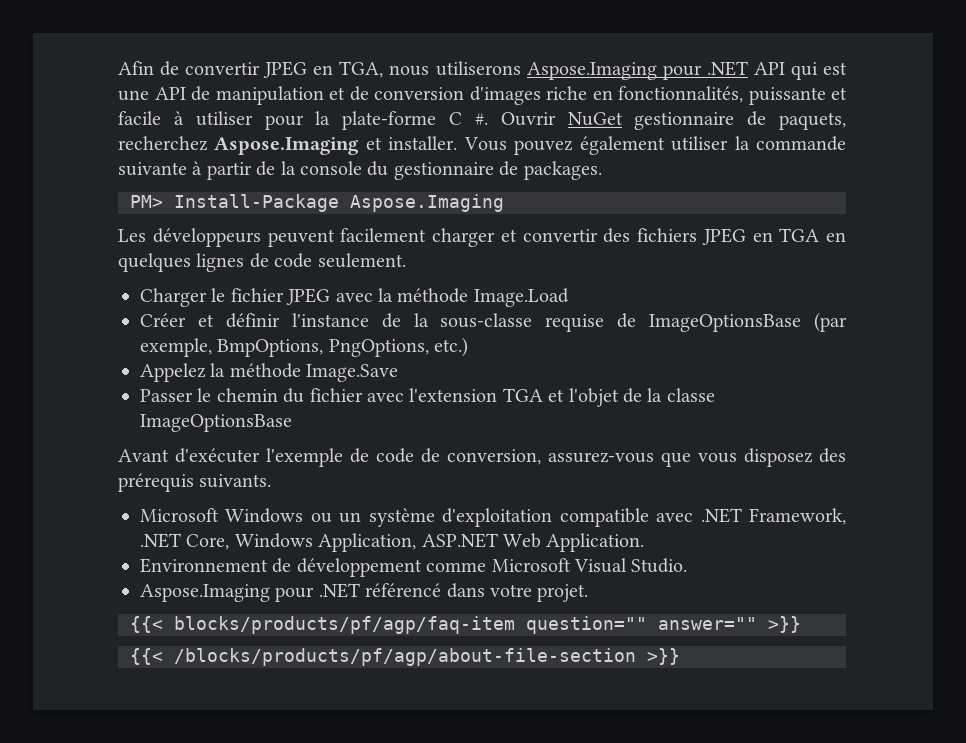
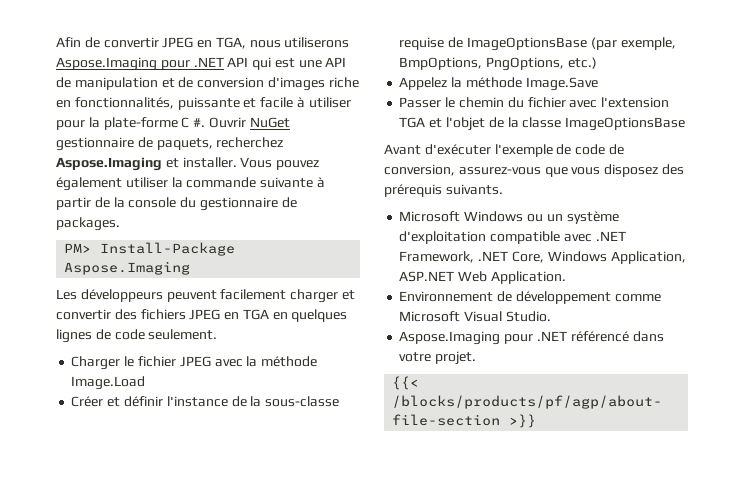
[130,616,801,634] // {{< blocks/products/pf/agp/faq-item question="" answer="" >}} -> (477, 358) none

